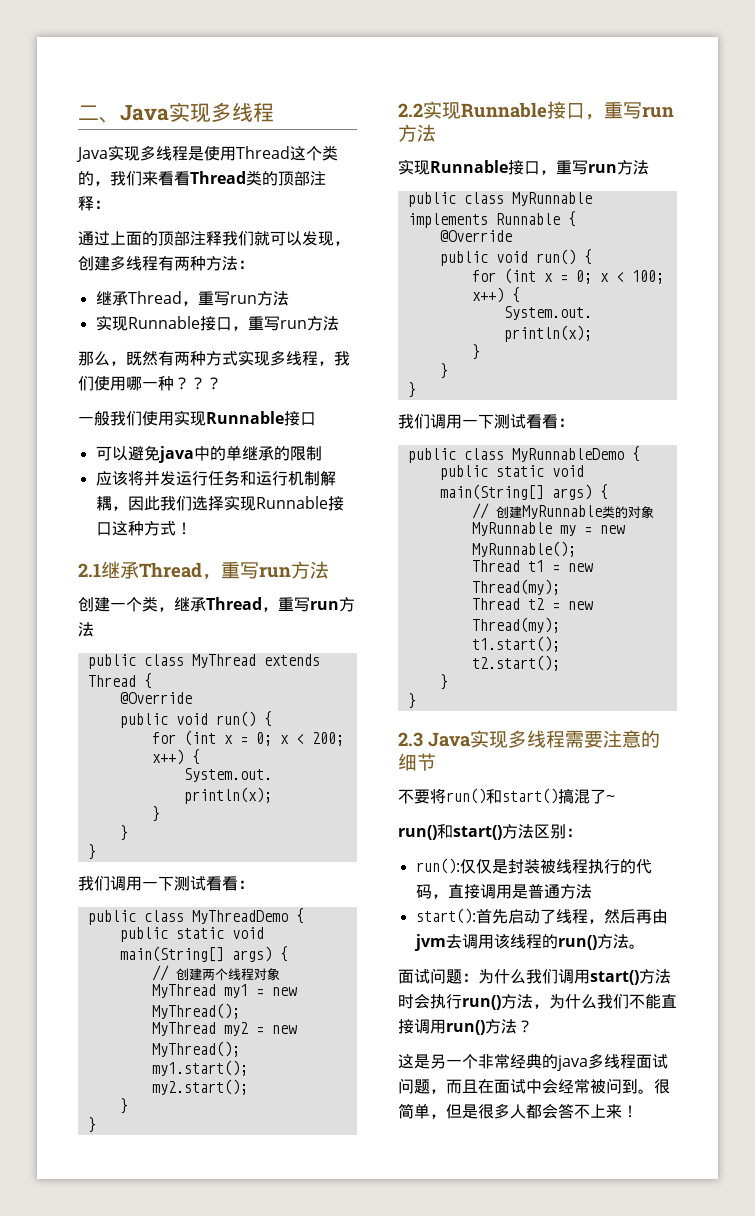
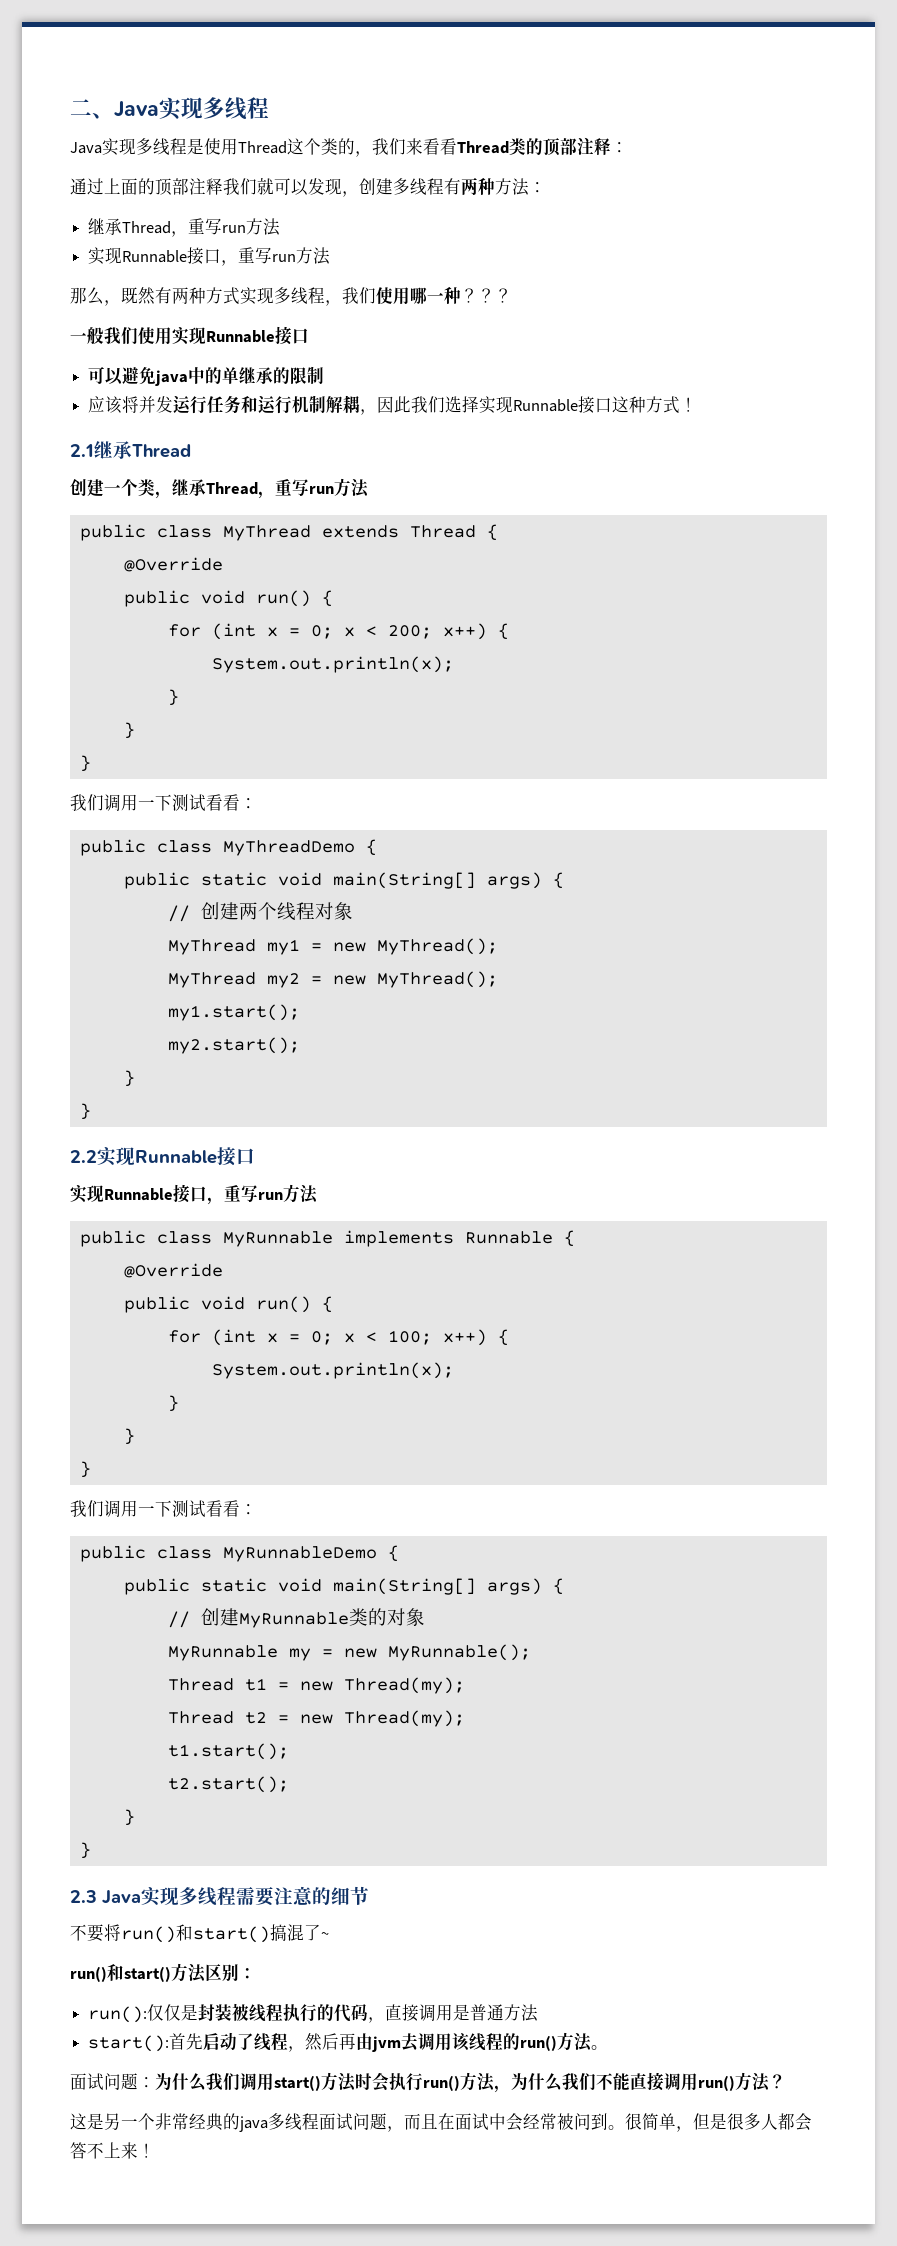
[202,561,329,580] ，重写run方法 -> (191, 451) none
[585,101,674,120] [398,124,436,142] ，重写run方法 -> (255, 1156) none

